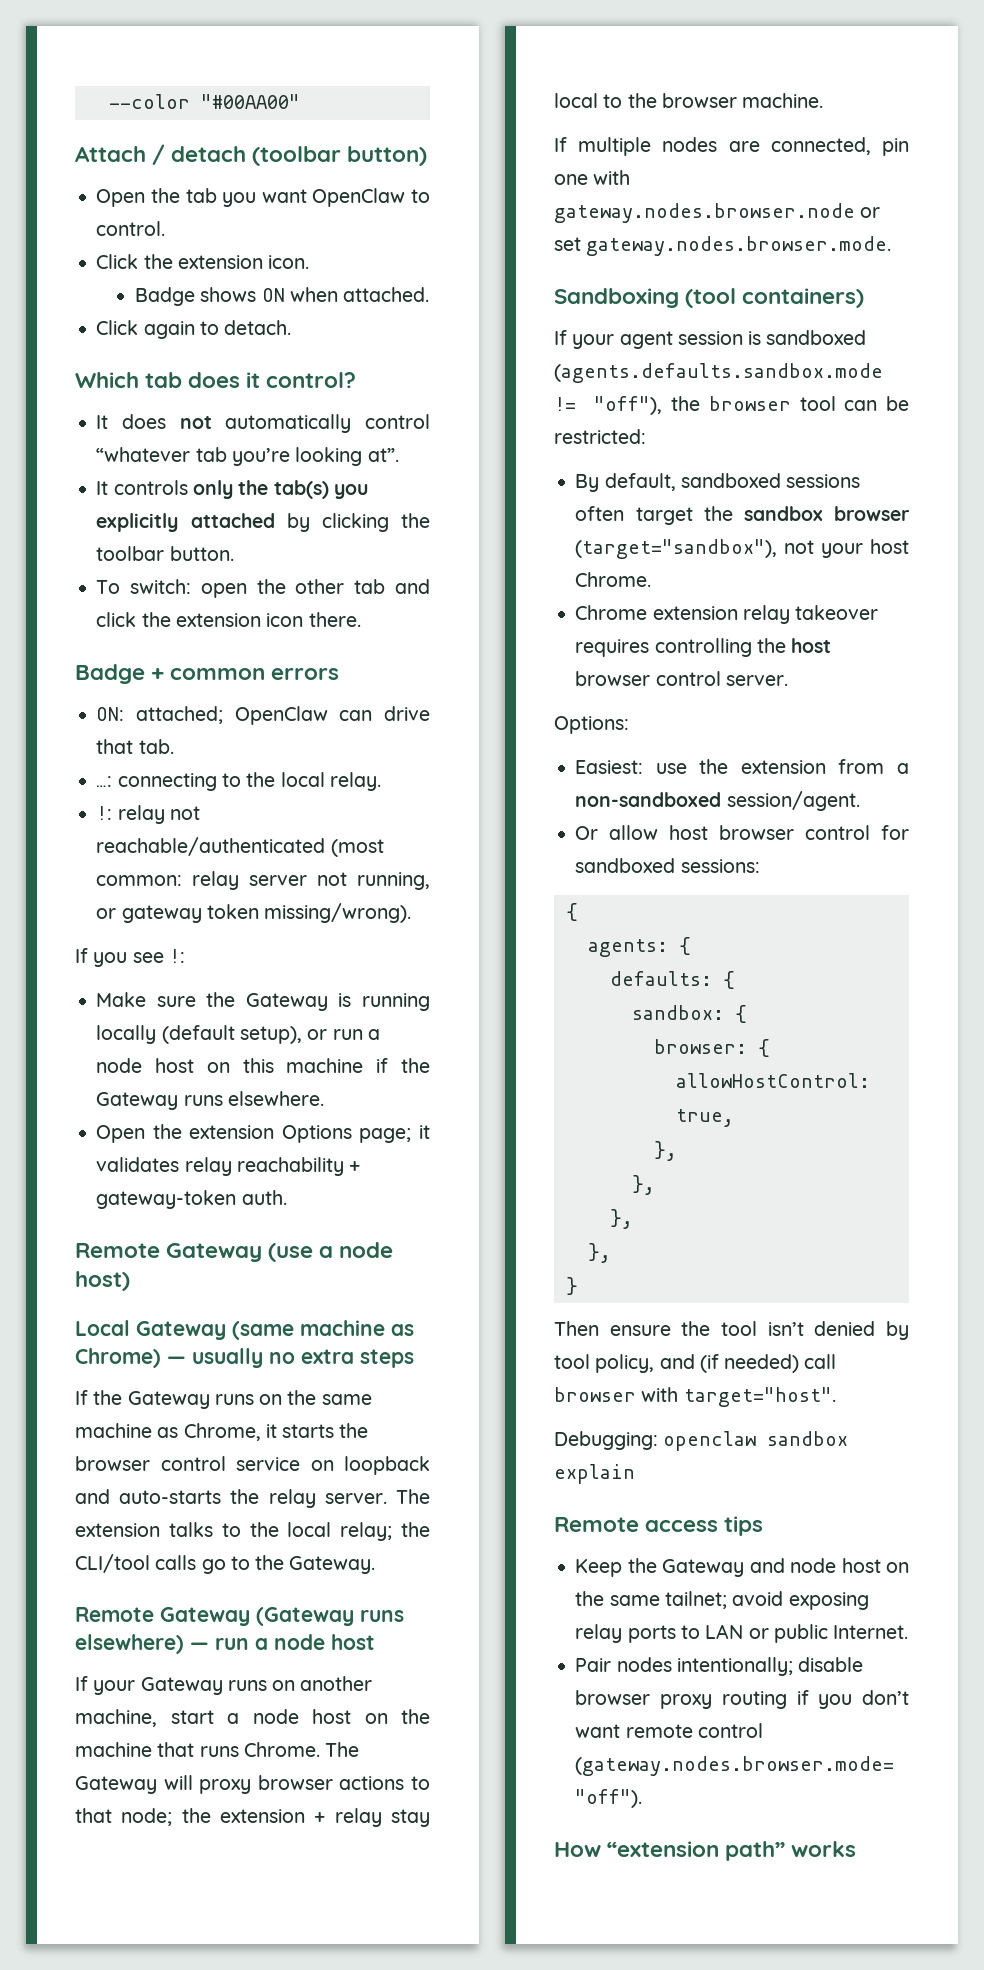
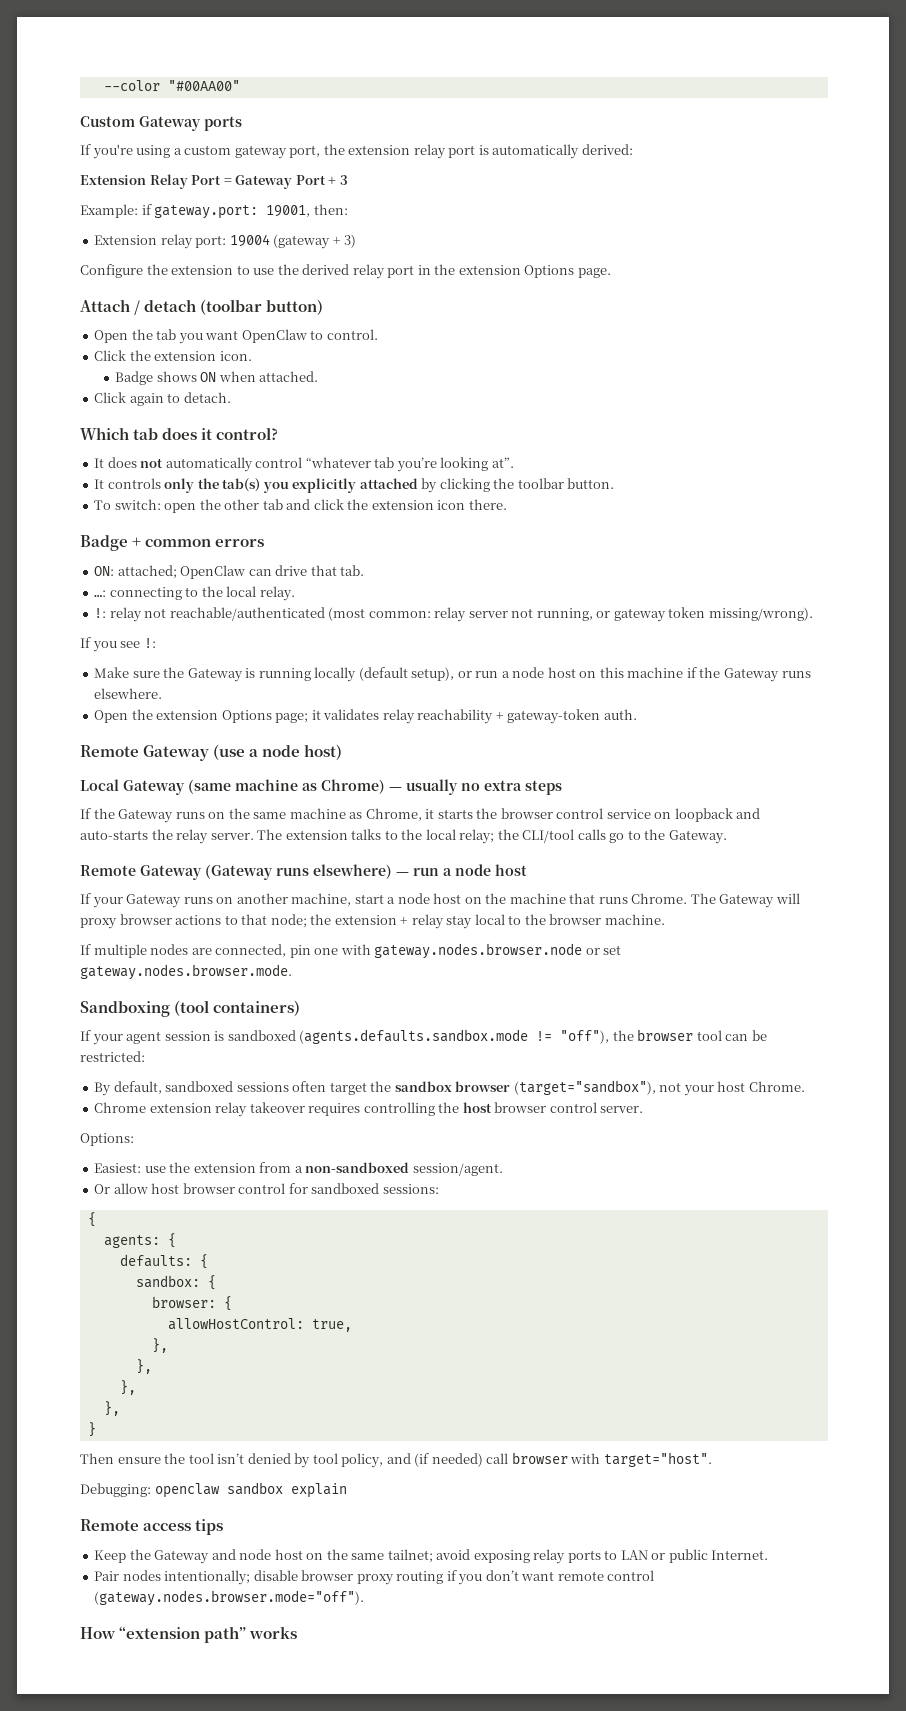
(300, 101) none -> [80,116,242,131] [80,144,633,159] [80,174,348,189] [80,204,348,219] [94,234,357,249] [80,264,611,279] // Custom Gateway ports // If you're using a custom gateway port, the extension relay port is automatically derived: // Extension Relay Port = Gateway Port + 3 // Example: if gateway.port: 19001, then: // Extension relay port: 19004 (gateway + 3) // Configure the extension to use the derived relay port in the extension Options page.

